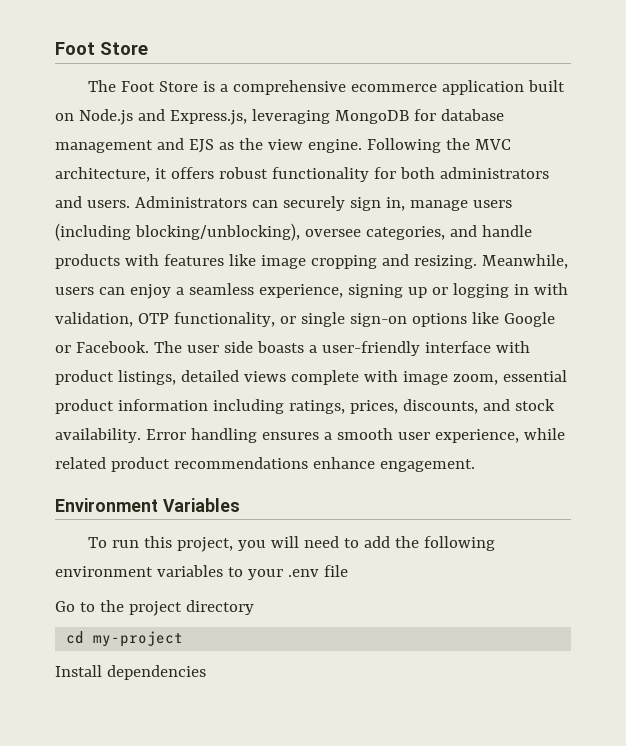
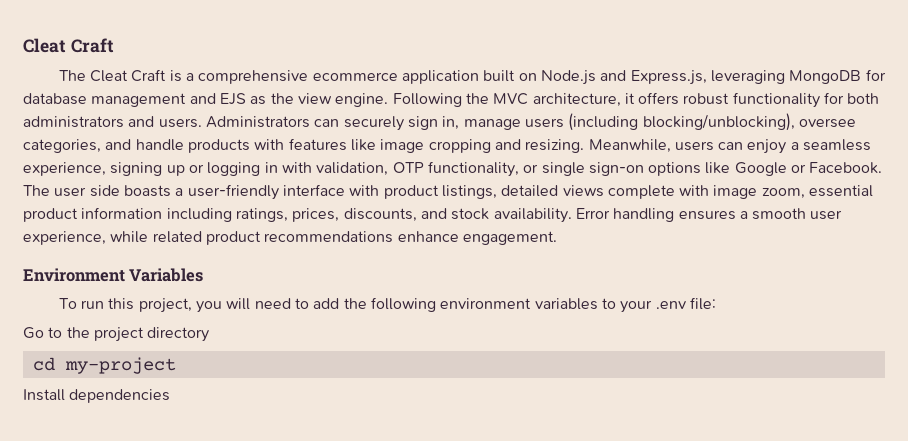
[55,42,148,55] [87,80,198,92] Foot Store // The Foot Store -> [23,38,114,53] [58,69,167,82] Cleat Craft // The Cleat Craft
[323,565,348,577] file -> [689,297,716,310] file:

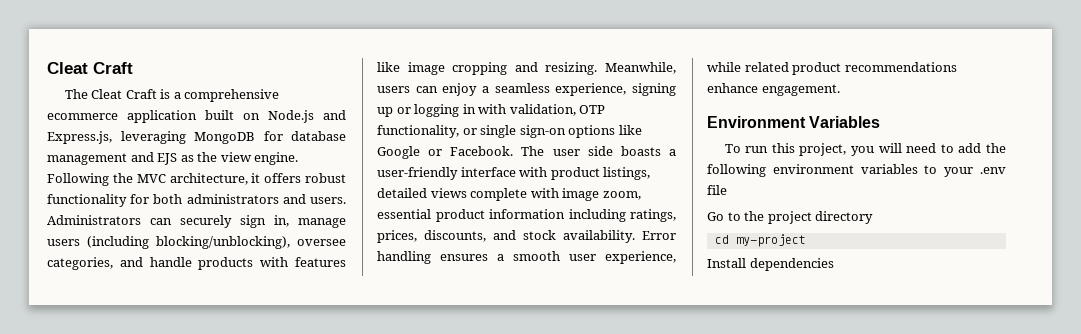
[689,297,716,310] file: -> [707,185,727,195] file

